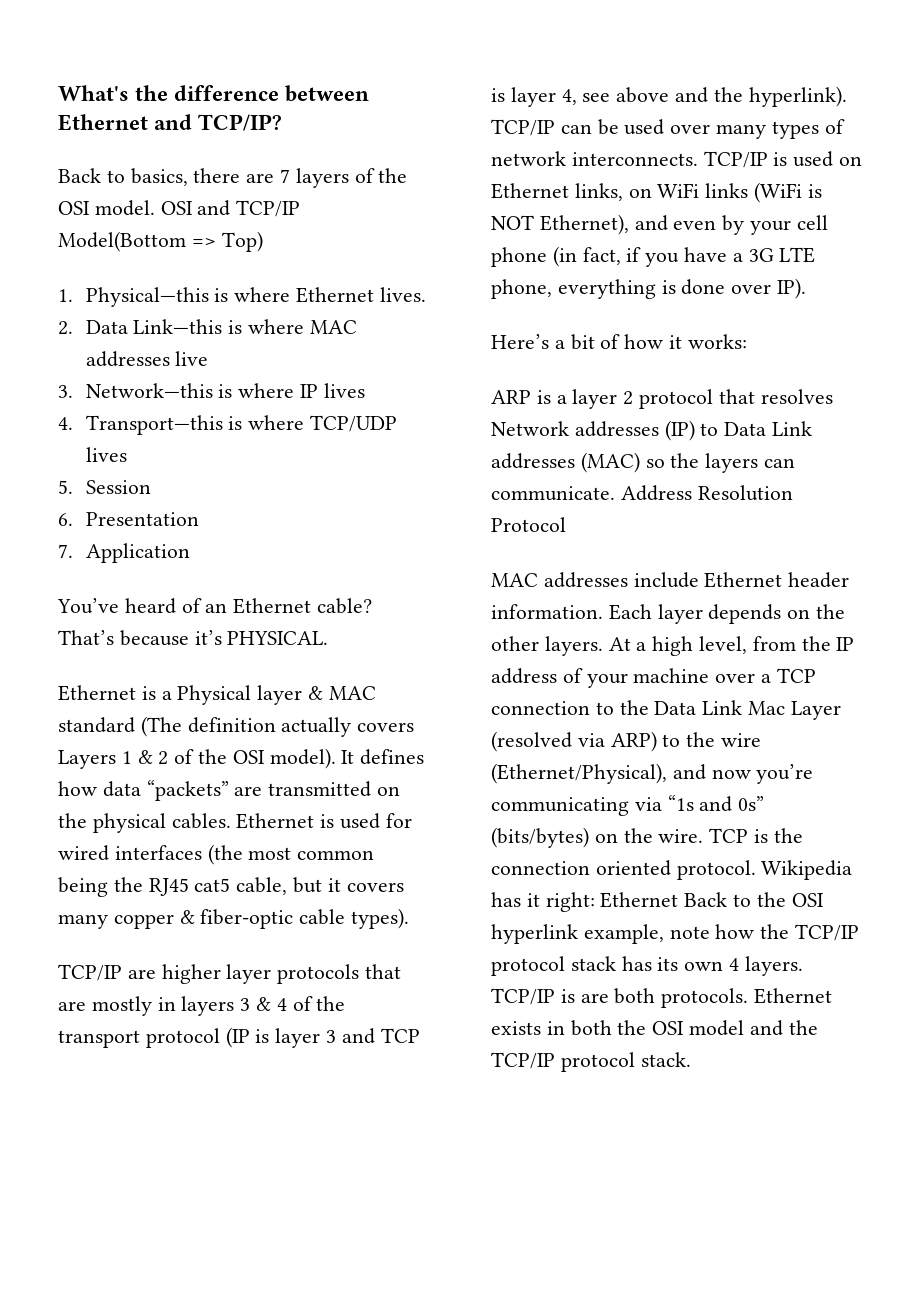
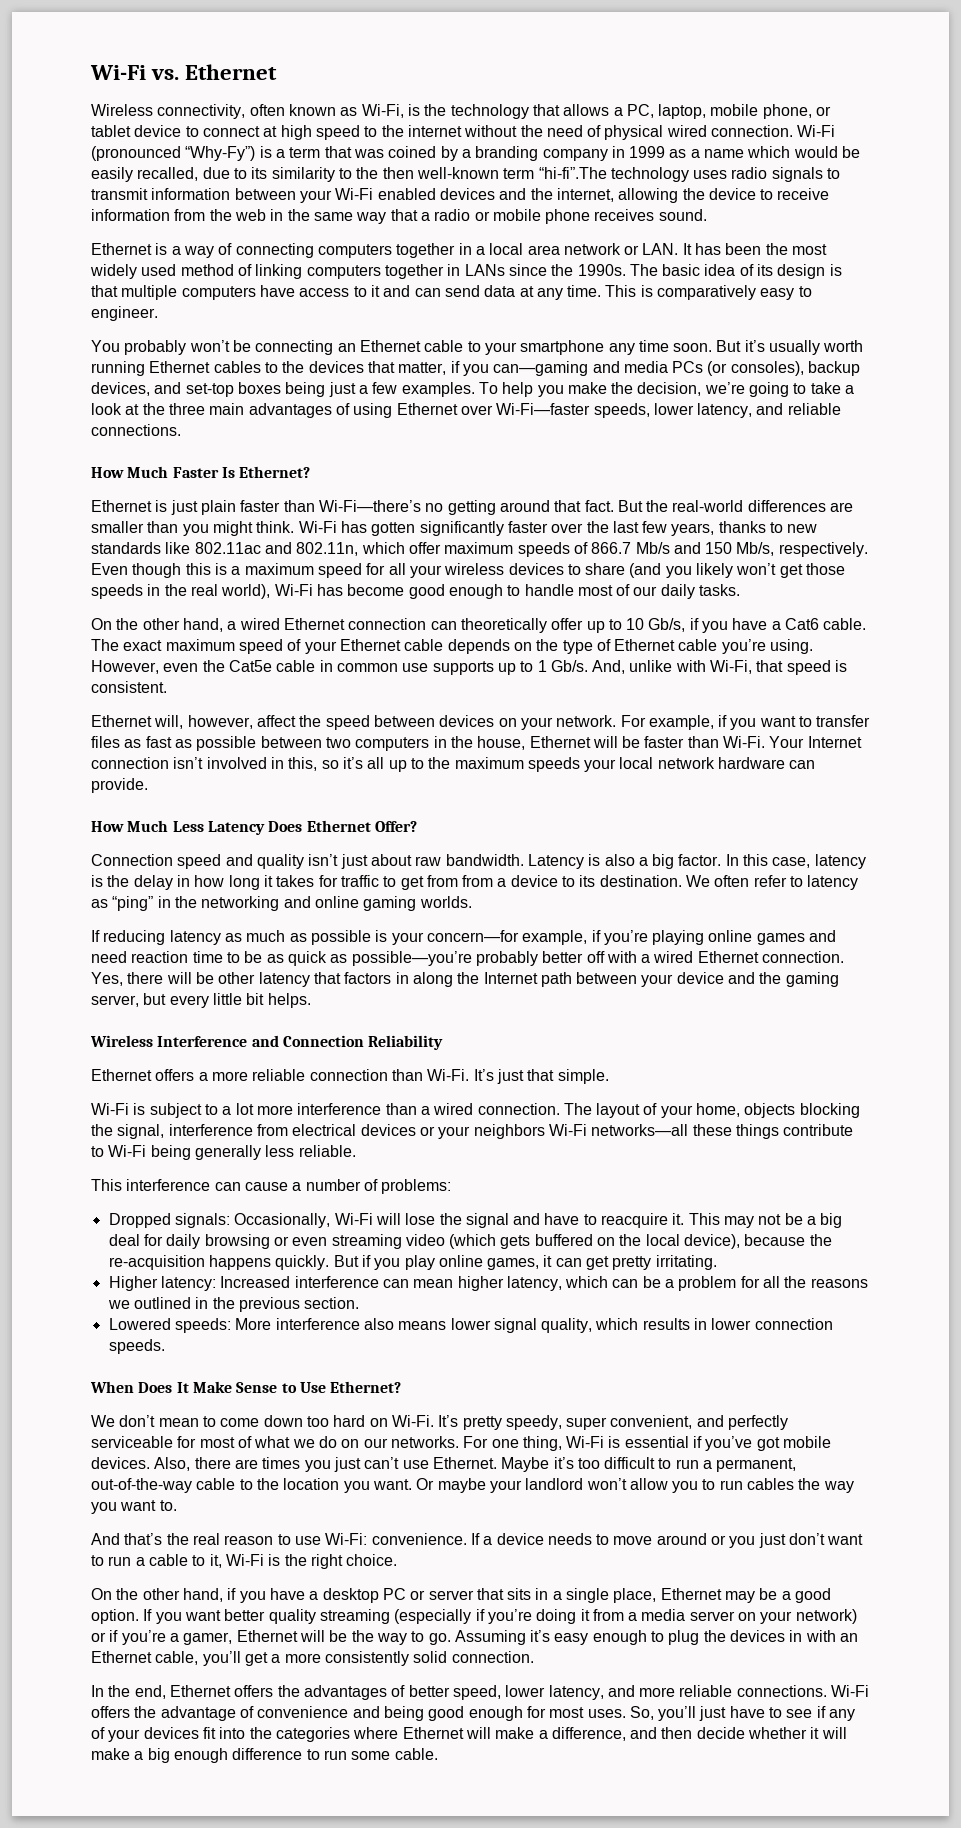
[58,85,370,102] [58,114,283,131] [58,168,408,188] [58,200,301,217] [58,231,263,252] [58,287,426,307] [58,319,357,335] [85,351,209,367] [58,383,365,398] [58,415,398,435] [85,447,127,462] [58,480,151,494] [58,512,199,526] [58,543,190,563] [57,598,373,614] [58,630,329,646] [58,685,376,705] [58,716,415,737] [58,748,425,769] [58,780,401,801] [58,813,412,833] [58,844,375,865] [58,877,404,897] [58,908,410,929] [58,964,402,984] [58,996,346,1016] [58,1027,420,1048] [491,86,847,107] [491,119,845,139] [491,151,863,168] [491,182,822,203] [491,214,828,235] [491,246,816,267] [491,278,807,299] [491,334,747,350] [491,389,833,409] [491,420,813,441] [491,452,796,473] [491,485,793,501] [491,517,566,532] [491,572,850,588] [491,604,846,624] [491,636,855,656] [491,668,816,688] [491,700,841,720] [491,731,762,752] [491,763,814,784] [491,795,765,816] [491,827,803,848] [491,860,853,880] [491,892,824,912] [491,924,860,944] [491,956,803,976] [491,988,833,1008] [491,1020,818,1036] [491,1052,691,1072] What's the difference between Ethernet and TCP/IP? // Back to basics, there are 7 layers of the OSI model. OSI and TCP/IP Model(Bottom => Top) // 1. Physical—this is where Ethernet lives. // 2. Data Link—this is where MAC addresses live // 3. Network—this is where IP lives // 4. Transport—this is where TCP/UDP lives // 5. Session // 6. Presentation // 7. Application // You’ve heard of an Ethernet cable? That’s because it’s PHYSICAL. // Ethernet is a Physical layer & MAC standard (The definition actually covers Layers 1 & 2 of the OSI model). It defines how data “packets” are transmitted on the physical cables. Ethernet is used for wired interfaces (the most common being the RJ45 cat5 cable, but it covers many copper & fiber-optic cable types). // TCP/IP are higher layer protocols that are mostly in layers 3 & 4 of the transport protocol (IP is layer 3 and TCP is layer 4, see above and the hyperlink). TCP/IP can be used over many types of network interconnects. TCP/IP is used on Ethernet links, on WiFi links (WiFi is NOT Ethernet), and even by your cell phone (in fact, if you have a 3G LTE phone, everything is done over IP). // Here’s a bit of how it works: // ARP is a layer 2 protocol that resolves Network addresses (IP) to Data Link addresses (MAC) so the layers can communicate. Address Resolution Protocol // MAC addresses include Ethernet header information. Each layer depends on the other layers. At a high level, from the IP address of your machine over a TCP connection to the Data Link Mac Layer (resolved via ARP) to the wire (Ethernet/Physical), and now you’re communicating via “1s and 0s” (bits/bytes) on the wire. TCP is the connection oriented protocol. Wikipedia has it right: Ethernet Back to the OSI hyperlink example, note how the TCP/IP protocol stack has its own 4 layers. TCP/IP is are both protocols. Ethernet exists in both the OSI model and the TCP/IP protocol stack. -> [90,64,278,80] [91,104,832,119] [91,125,836,140] [91,146,861,161] [91,167,841,182] [91,188,830,203] [91,209,707,224] [91,243,828,258] [90,264,842,279] [91,285,812,300] [91,306,158,321] [91,340,864,355] [91,361,861,376] [91,382,855,397] [91,403,841,418] [91,424,181,436] [91,466,311,478] [91,500,854,515] [91,521,818,536] [91,542,868,557] [91,563,846,578] [91,584,741,599] [91,618,867,633] [91,639,814,654] [91,660,848,675] [91,681,167,693] [91,715,871,730] [91,736,862,751] [91,757,816,772] [91,778,148,793] [91,820,417,835] [91,854,866,869] [91,875,859,890] [91,896,472,911] [91,930,837,945] [91,951,845,966] [91,972,839,987] [91,993,311,1008] [90,1035,444,1050] [91,1069,609,1084] [91,1103,860,1118] [91,1124,854,1139] [91,1145,356,1160] [91,1179,452,1194] [108,1213,843,1228] [108,1234,832,1249] [108,1255,717,1270] [108,1276,868,1291] [107,1297,360,1312] [108,1318,833,1333] [108,1339,165,1354] [90,1381,402,1393] [91,1415,789,1430] [91,1436,832,1451] [91,1457,797,1472] [91,1478,854,1493] [91,1500,177,1514] [91,1533,864,1548] [91,1554,398,1569] [91,1588,832,1603] [91,1609,857,1624] [91,1630,859,1645] [91,1651,534,1666] [91,1685,870,1700] [91,1706,856,1721] [91,1727,847,1742] [91,1748,438,1763] Wi-Fi vs. Ethernet // Wireless connectivity, often known as Wi-Fi, is the technology that allows a PC, laptop, mobile phone, or tablet device to connect at high speed to the internet without the need of physical wired connection. Wi-Fi (pronounced “Why-Fy”) is a term that was coined by a branding company in 1999 as a name which would be easily recalled, due to its similarity to the then well-known term “hi-fi”.The technology uses radio signals to transmit information between your Wi-Fi enabled devices and the internet, allowing the device to receive information from the web in the same way that a radio or mobile phone receives sound. // Ethernet is a way of connecting computers together in a local area network or LAN. It has been the most widely used method of linking computers together in LANs since the 1990s. The basic idea of its design is that multiple computers have access to it and can send data at any time. This is comparatively easy to engineer. // You probably won’t be connecting an Ethernet cable to your smartphone any time soon. But it’s usually worth running Ethernet cables to the devices that matter, if you can—gaming and media PCs (or consoles), backup devices, and set-top boxes being just a few examples. To help you make the decision, we’re going to take a look at the three main advantages of using Ethernet over Wi-Fi—faster speeds, lower latency, and reliable connections. // How Much Faster Is Ethernet? // Ethernet is just plain faster than Wi-Fi—there’s no getting around that fact. But the real-world differences are smaller than you might think. Wi-Fi has gotten significantly faster over the last few years, thanks to new standards like 802.11ac and 802.11n, which offer maximum speeds of 866.7 Mb/s and 150 Mb/s, respectively. Even though this is a maximum speed for all your wireless devices to share (and you likely won’t get those speeds in the real world), Wi-Fi has become good enough to handle most of our daily tasks. // On the other hand, a wired Ethernet connection can theoretically offer up to 10 Gb/s, if you have a Cat6 cable. The exact maximum speed of your Ethernet cable depends on the type of Ethernet cable you’re using. However, even the Cat5e cable in common use supports up to 1 Gb/s. And, unlike with Wi-Fi, that speed is consistent. // Ethernet will, however, affect the speed between devices on your network. For example, if you want to transfer files as fast as possible between two computers in the house, Ethernet will be faster than Wi-Fi. Your Internet connection isn’t involved in this, so it’s all up to the maximum speeds your local network hardware can provide. // How Much Less Latency Does Ethernet Offer? // Connection speed and quality isn’t just about raw bandwidth. Latency is also a big factor. In this case, latency is the delay in how long it takes for traffic to get from from a device to its destination. We often refer to latency as “ping” in the networking and online gaming worlds. // If reducing latency as much as possible is your concern—for example, if you’re playing online games and need reaction time to be as quick as possible—you’re probably better off with a wired Ethernet connection. Yes, there will be other latency that factors in along the Internet path between your device and the gaming server, but every little bit helps. // Wireless Interference and Connection Reliability // Ethernet offers a more reliable connection than Wi-Fi. It’s just that simple. // Wi-Fi is subject to a lot more interference than a wired connection. The layout of your home, objects blocking the signal, interference from electrical devices or your neighbors Wi-Fi networks—all these things contribute to Wi-Fi being generally less reliable. // This interference can cause a number of problems: // Dropped signals: Occasionally, Wi-Fi will lose the signal and have to reacquire it. This may not be a big deal for daily browsing or even streaming video (which gets buffered on the local device), because the re-acquisition happens quickly. But if you play online games, it can get pretty irritating. // Higher latency: Increased interference can mean higher latency, which can be a problem for all the reasons we outlined in the previous section. // Lowered speeds: More interference also means lower signal quality, which results in lower connection speeds. // When Does It Make Sense to Use Ethernet? // We don’t mean to come down too hard on Wi-Fi. It’s pretty speedy, super convenient, and perfectly serviceable for most of what we do on our networks. For one thing, Wi-Fi is essential if you’ve got mobile devices. Also, there are times you just can’t use Ethernet. Maybe it’s too difficult to run a permanent, out-of-the-way cable to the location you want. Or maybe your landlord won’t allow you to run cables the way you want to. // And that’s the real reason to use Wi-Fi: convenience. If a device needs to move around or you just don’t want to run a cable to it, Wi-Fi is the right choice. // On the other hand, if you have a desktop PC or server that sits in a single place, Ethernet may be a good option. If you want better quality streaming (especially if you’re doing it from a media server on your network) or if you’re a gamer, Ethernet will be the way to go. Assuming it’s easy enough to plug the devices in with an Ethernet cable, you’ll get a more consistently solid connection. // In the end, Ethernet offers the advantages of better speed, lower latency, and more reliable connections. Wi-Fi offers the advantage of convenience and being good enough for most uses. So, you’ll just have to see if any of your devices fit into the categories where Ethernet will make a difference, and then decide whether it will make a big enough difference to run some cable.

